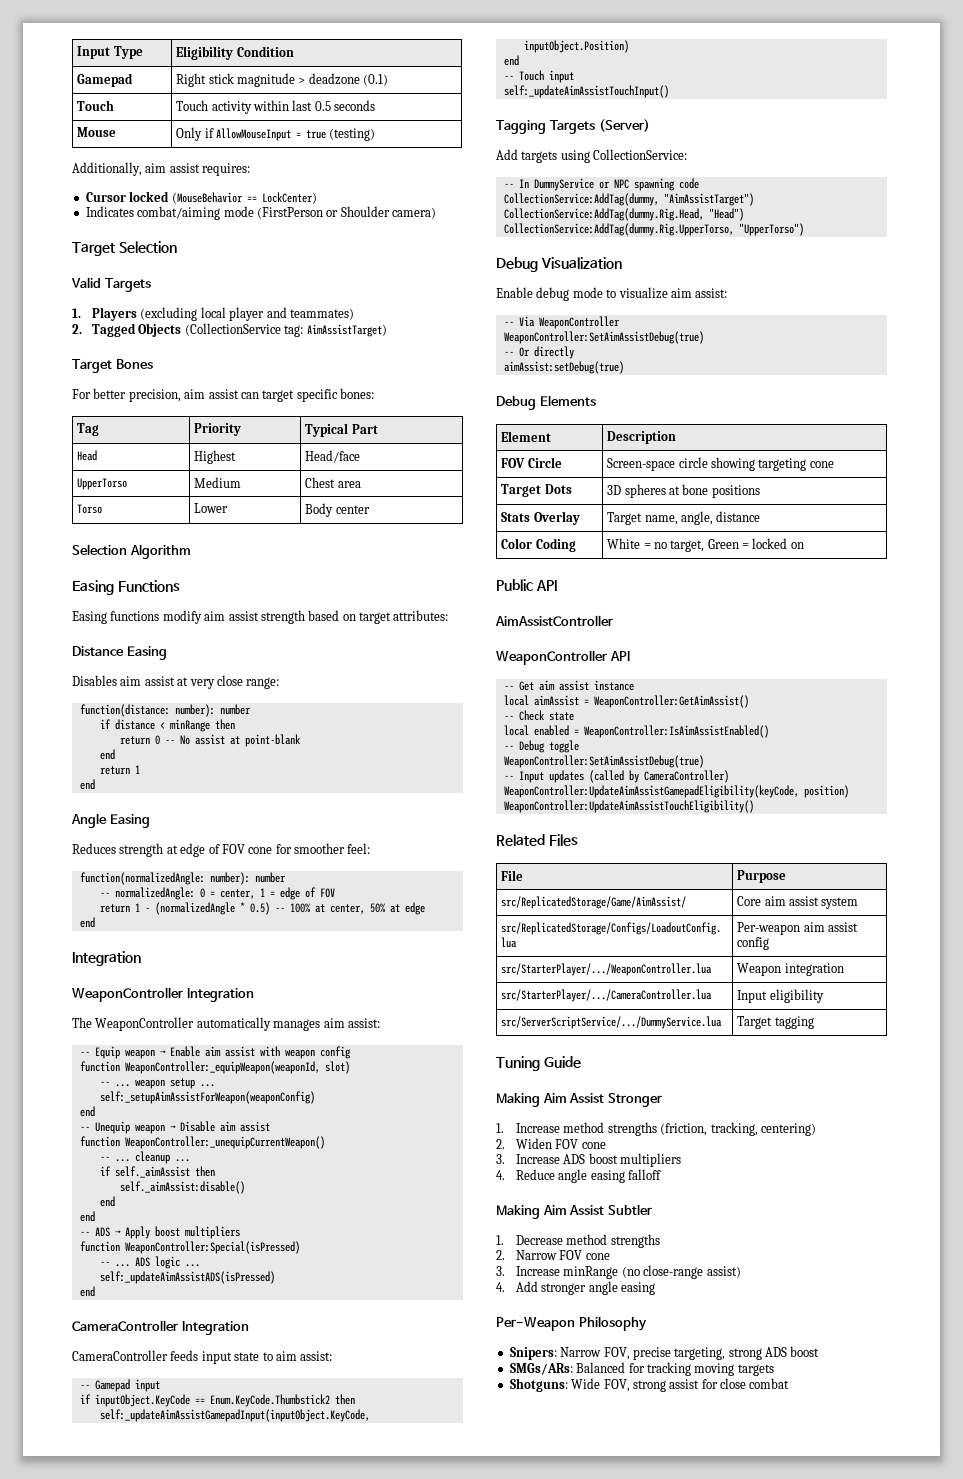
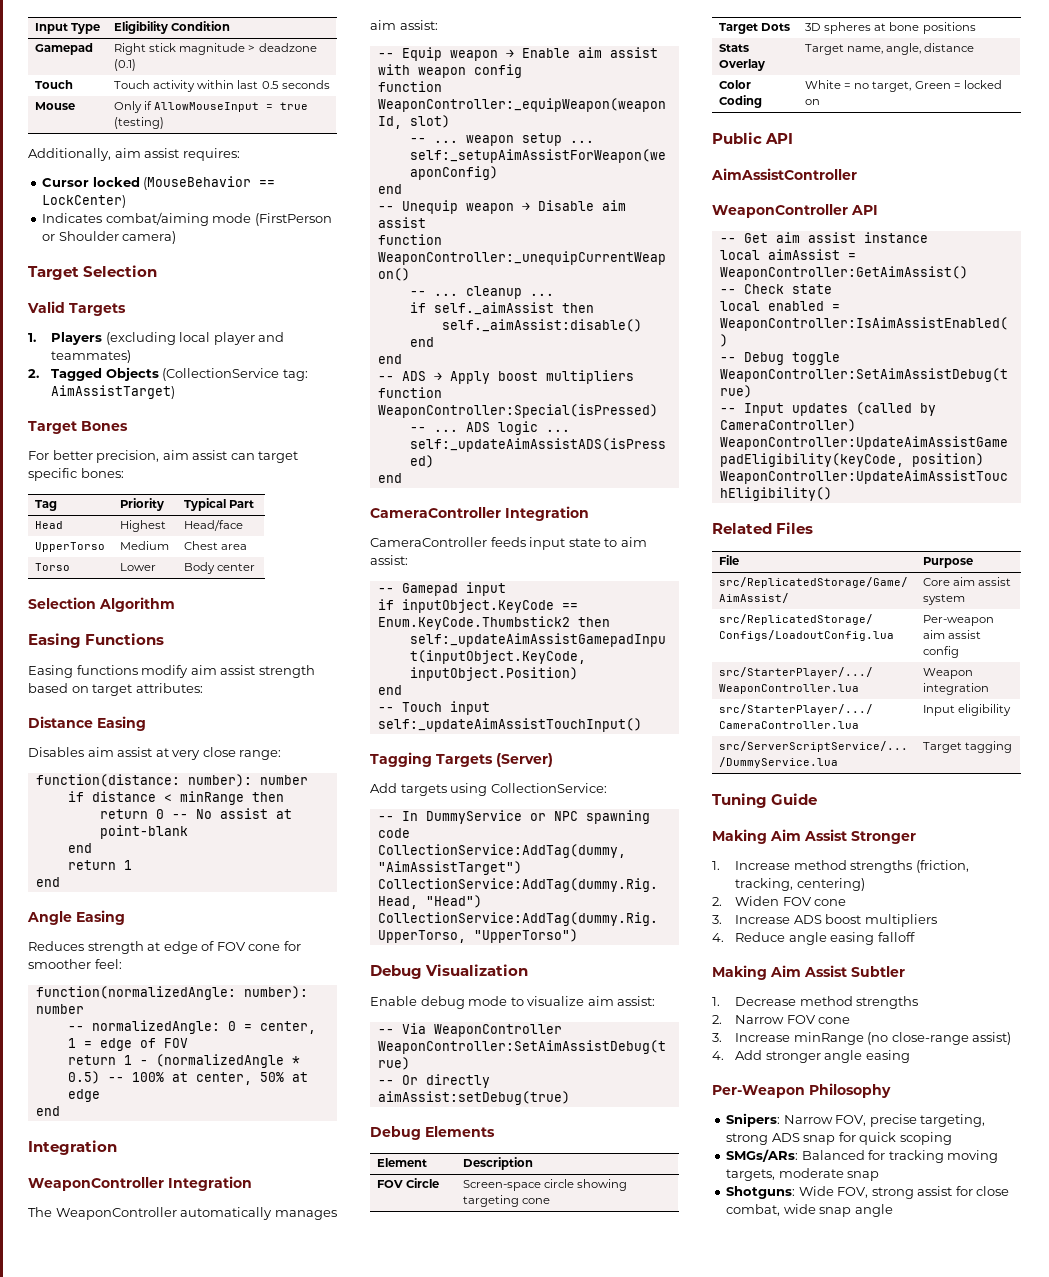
[790,1346,820,1357] boost -> [803,1132,952,1145] snap for quick scoping
[737,1364,774,1376] targets -> [726,1168,880,1181] targets, moderate snap
[749,1378,790,1389] combat -> [726,1204,893,1217] combat, wide snap angle

